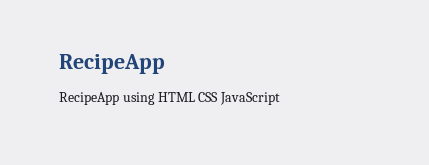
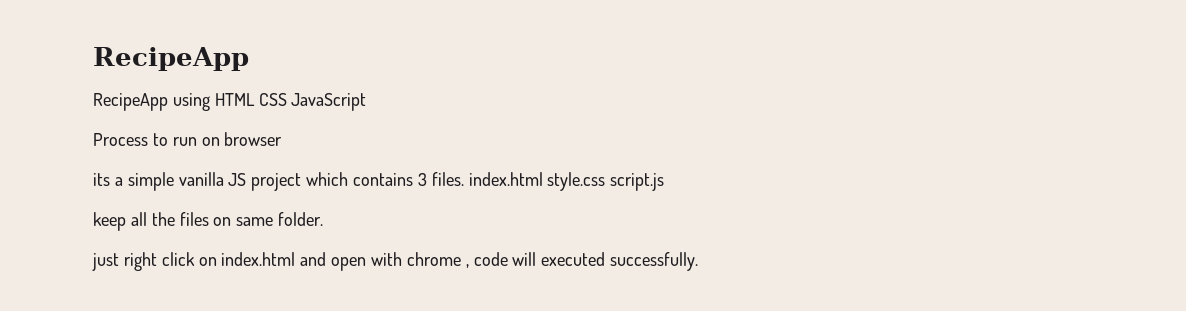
(281, 98) none -> [93,132,283,146] [93,172,665,191] [93,212,324,231] [92,252,699,271] // Process to run on browser // its a simple vanilla JS project which contains 3 files. index.html style.css script.js // keep all the files on same folder. // just right click on index.html and open with chrome , code will executed successfully.

